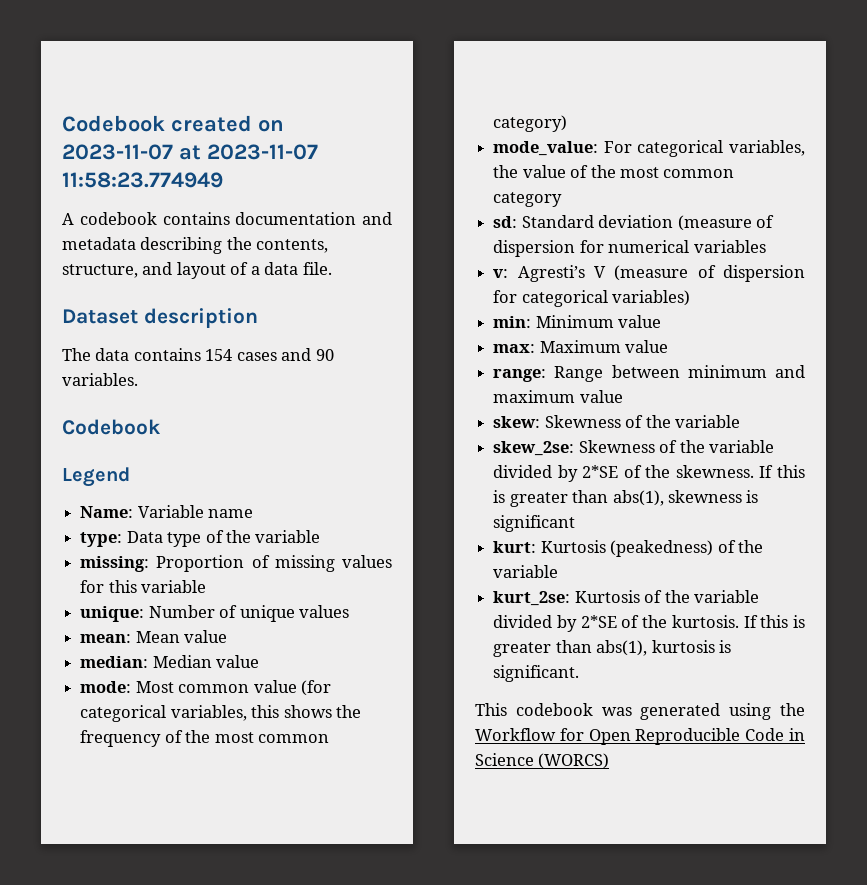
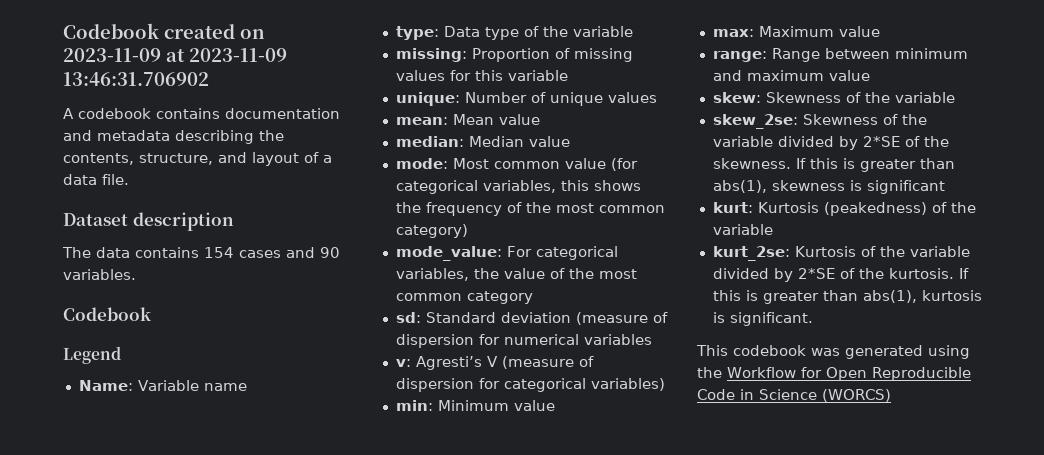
[62,144,318,160] [62,172,223,188] 2023-11-07 at 2023-11-07 11:58:23.774949 -> [63,48,287,62] [63,72,209,86] 2023-11-09 at 2023-11-09 13:46:31.706902

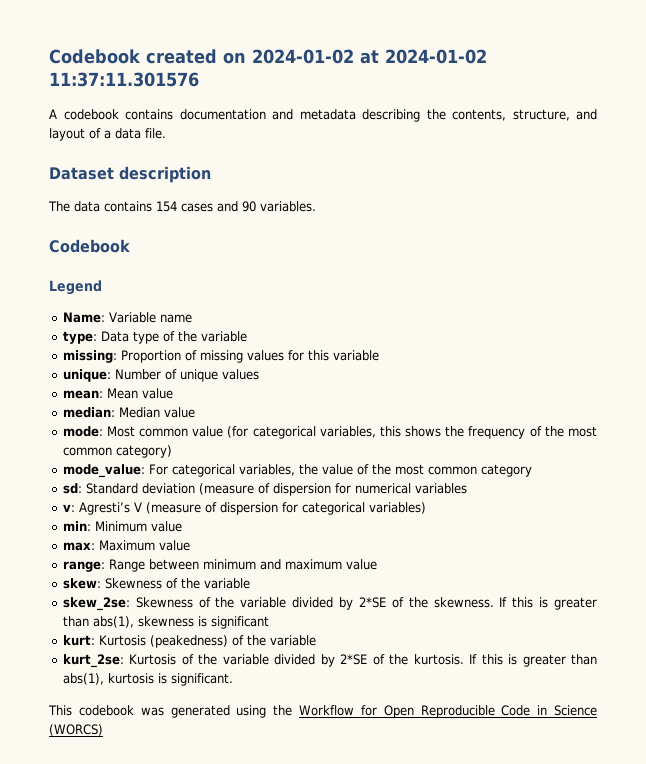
[63,48,287,62] [63,72,209,86] 2023-11-09 at 2023-11-09 13:46:31.706902 -> [252,49,487,64] [49,72,199,87] 2024-01-02 at 2024-01-02 11:37:11.301576

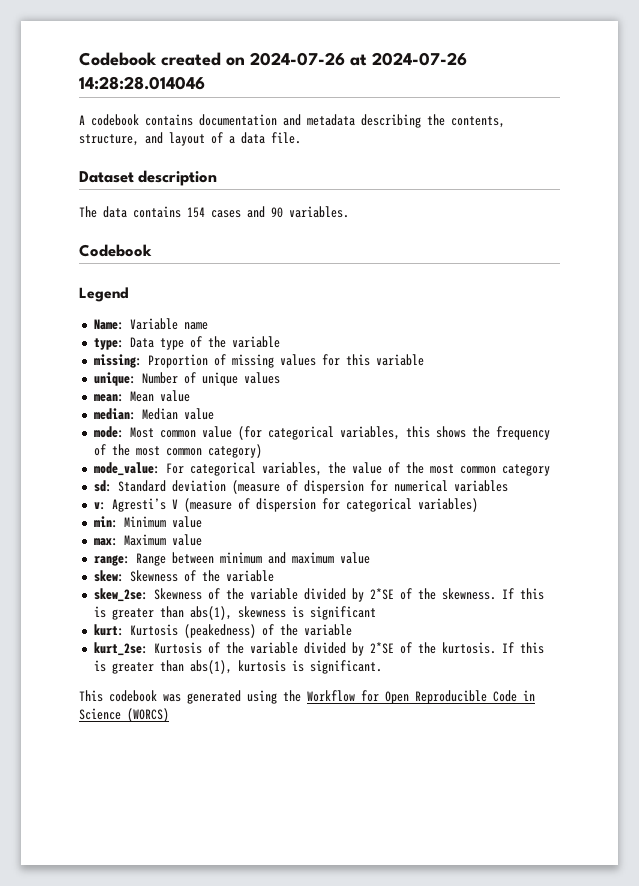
[252,49,487,64] [49,72,199,87] 2024-01-02 at 2024-01-02 11:37:11.301576 -> [250,52,467,66] [79,76,205,90] 2024-07-26 at 2024-07-26 14:28:28.014046

